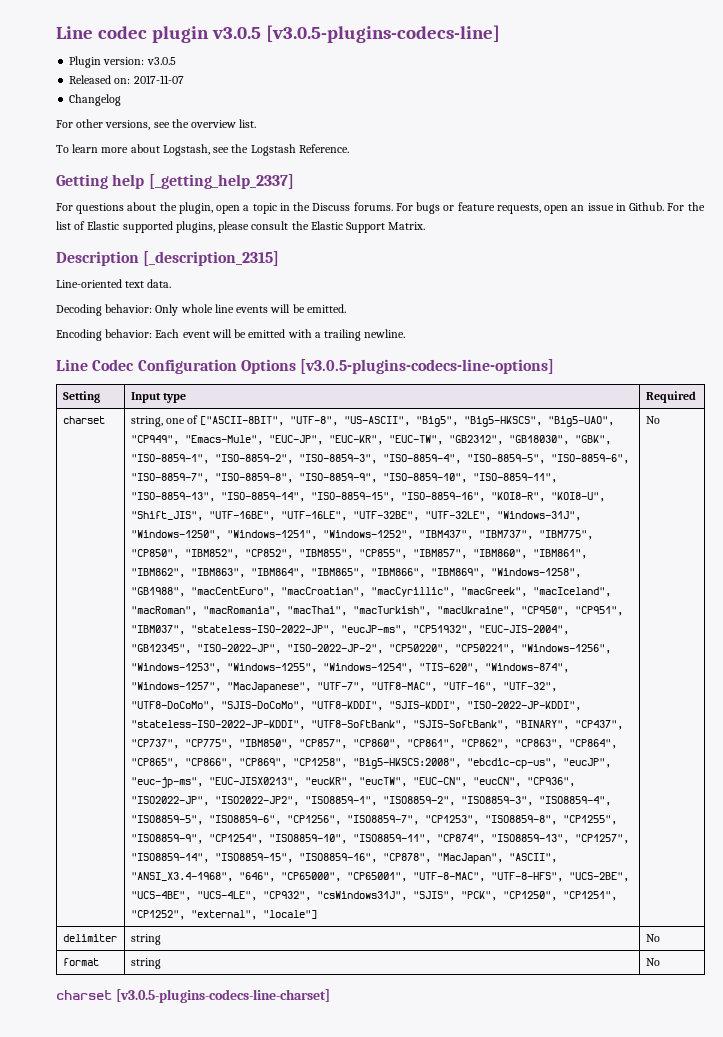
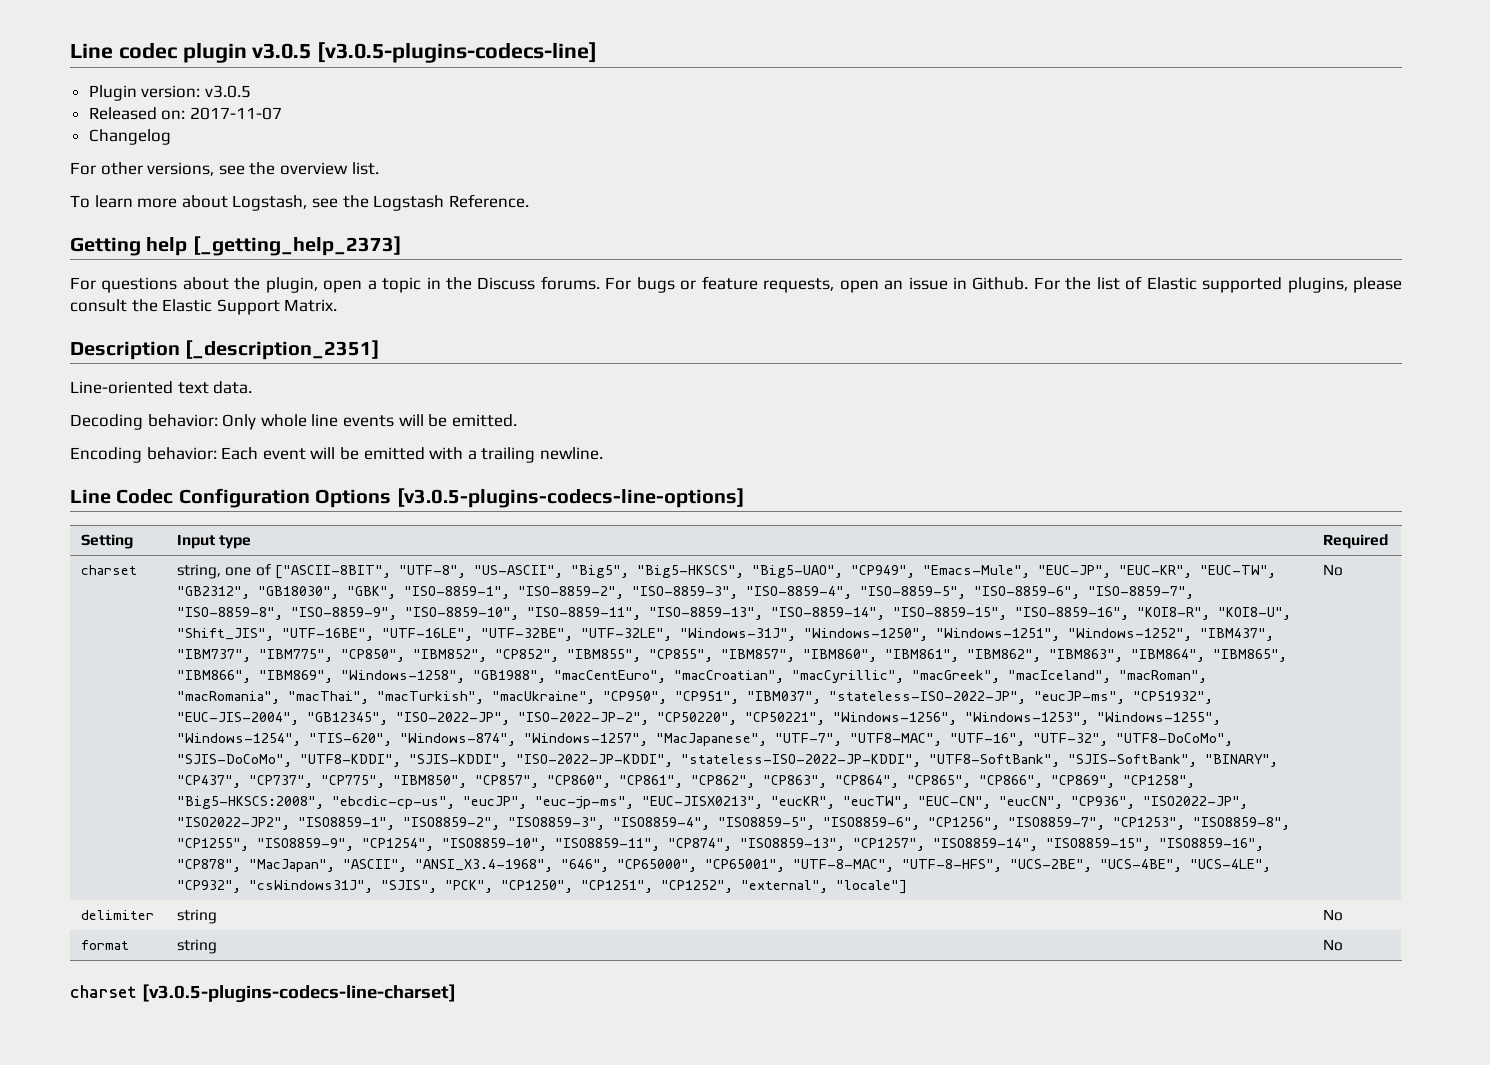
[148,174,294,189] [_getting_help_2337] -> [192,236,401,256] [_getting_help_2373]
[143,251,280,266] [_description_2315] -> [185,340,380,360] [_description_2351]

